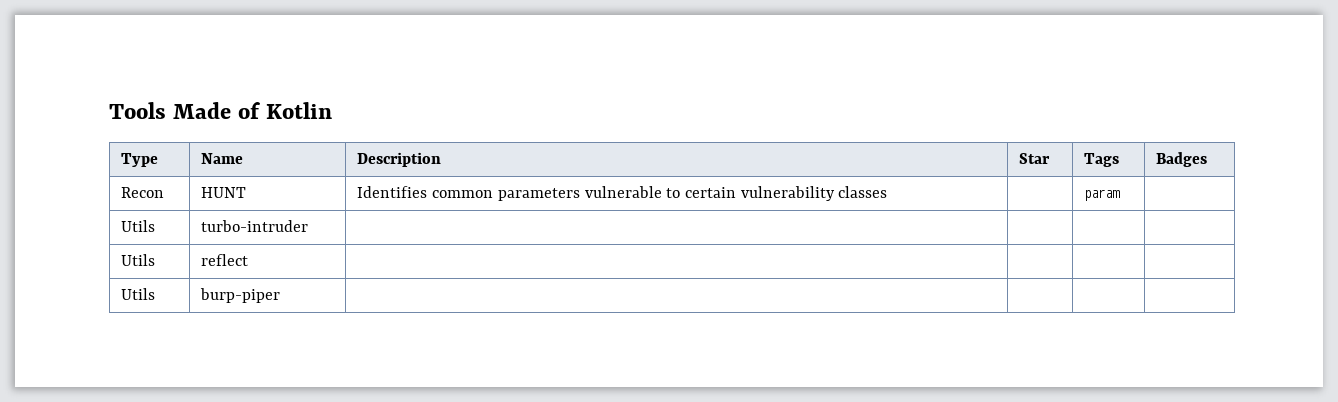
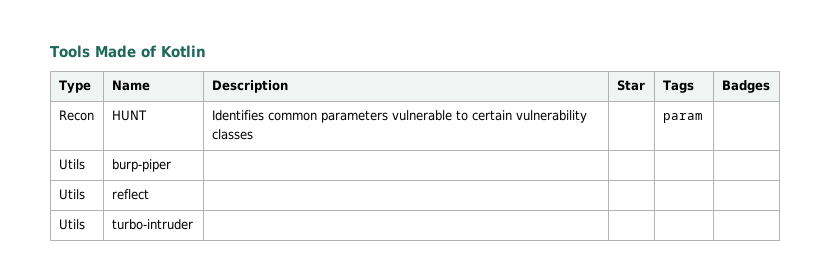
[201,220,309,232] turbo-intruder -> [111,159,171,172] burp-piper
[200,288,281,303] burp-piper -> [111,219,193,230] turbo-intruder

